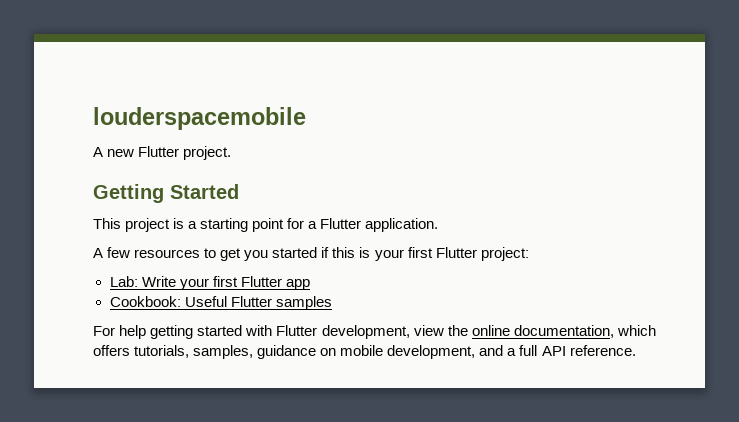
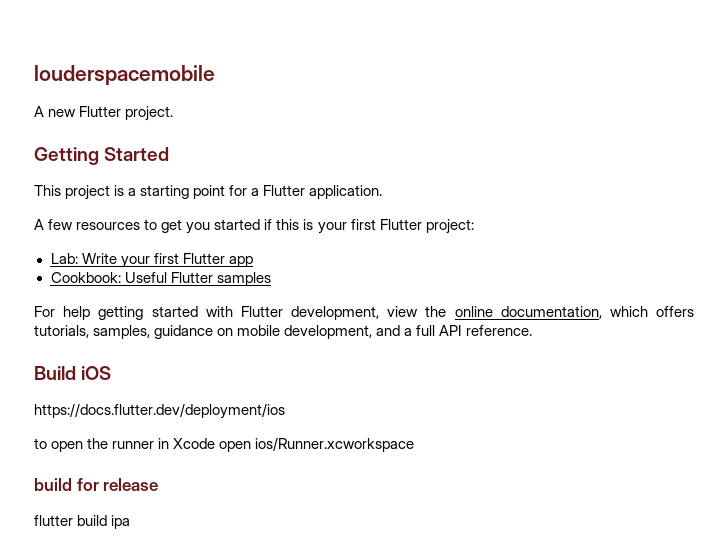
(636, 350) none -> [34,366,112,380] [34,403,285,419] [34,437,415,452] [34,478,159,491] [34,515,131,529] // Build iOS // https://docs.flutter.dev/deployment/ios // to open the runner in Xcode open ios/Runner.xcworkspace // build for release // flutter build ipa

